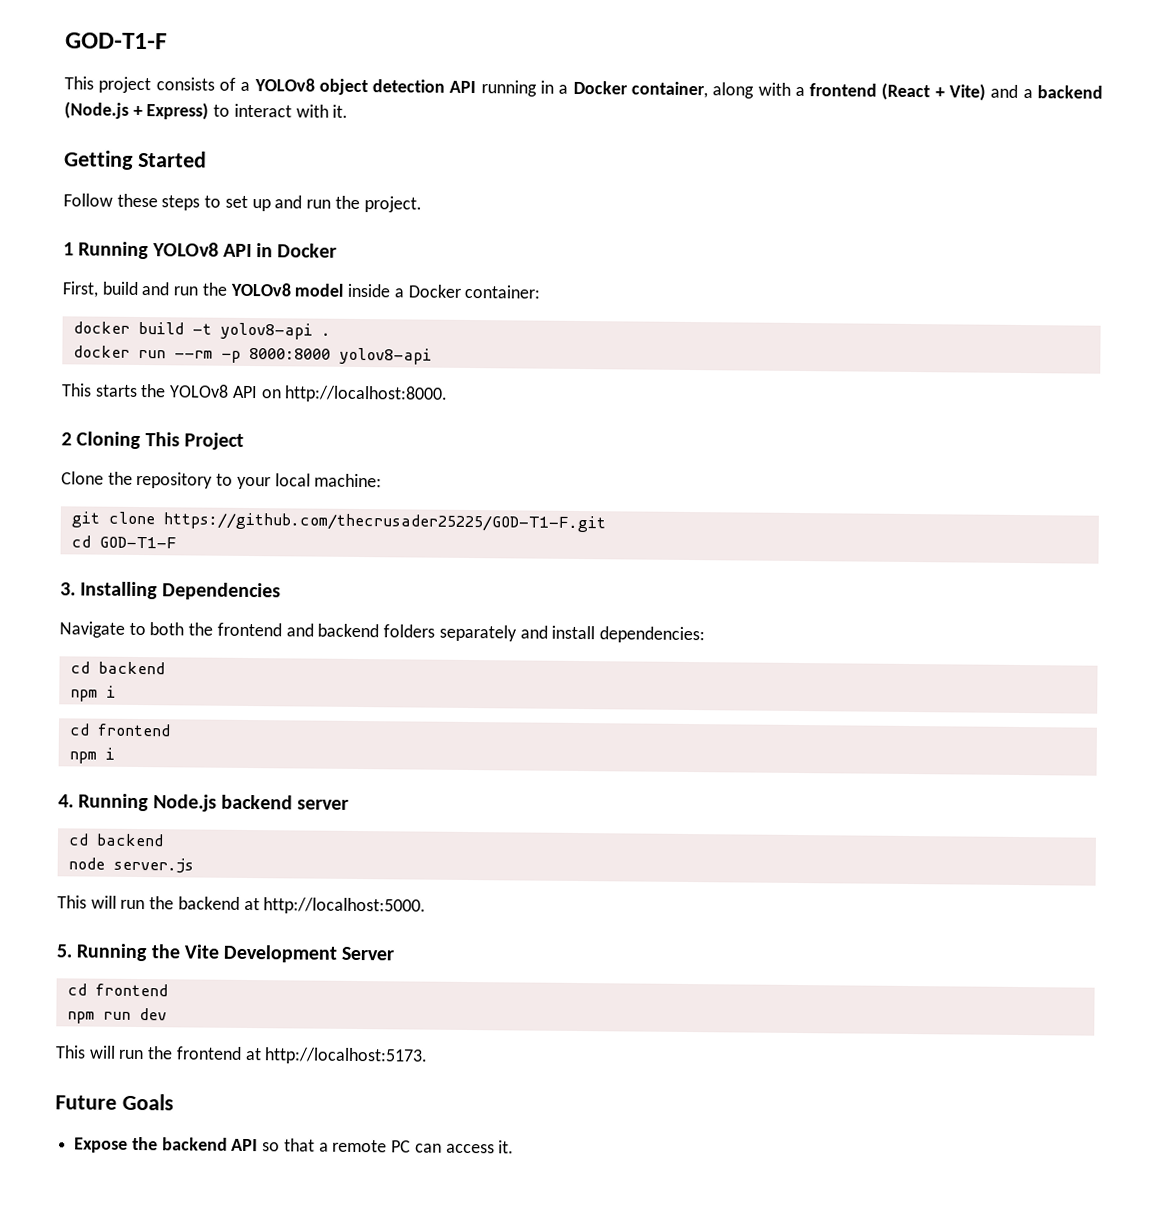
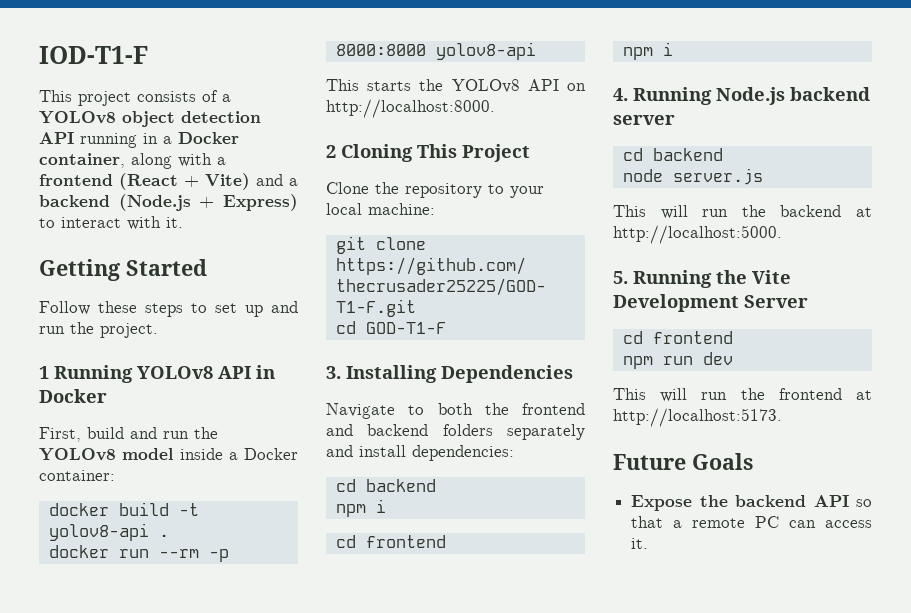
[65,32,167,50] GOD-T1-F -> [39,46,148,64] IOD-T1-F

